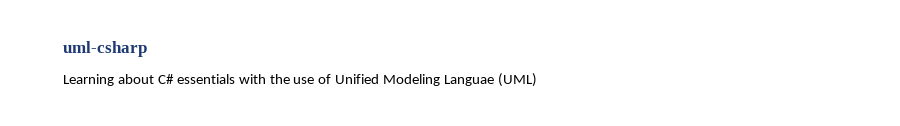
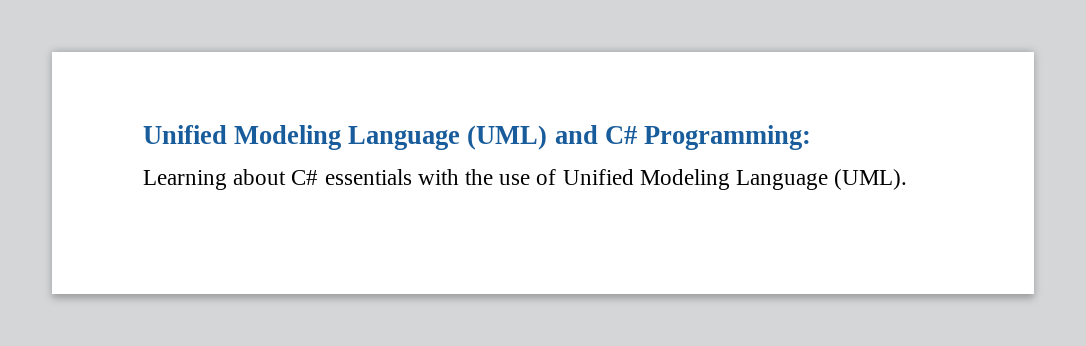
[63,41,147,57] uml-csharp -> [143,125,811,150] Unified Modeling Language (UML) and C# Programming:
[444,73,538,87] Languae (UML) -> [736,169,908,190] Language (UML).

